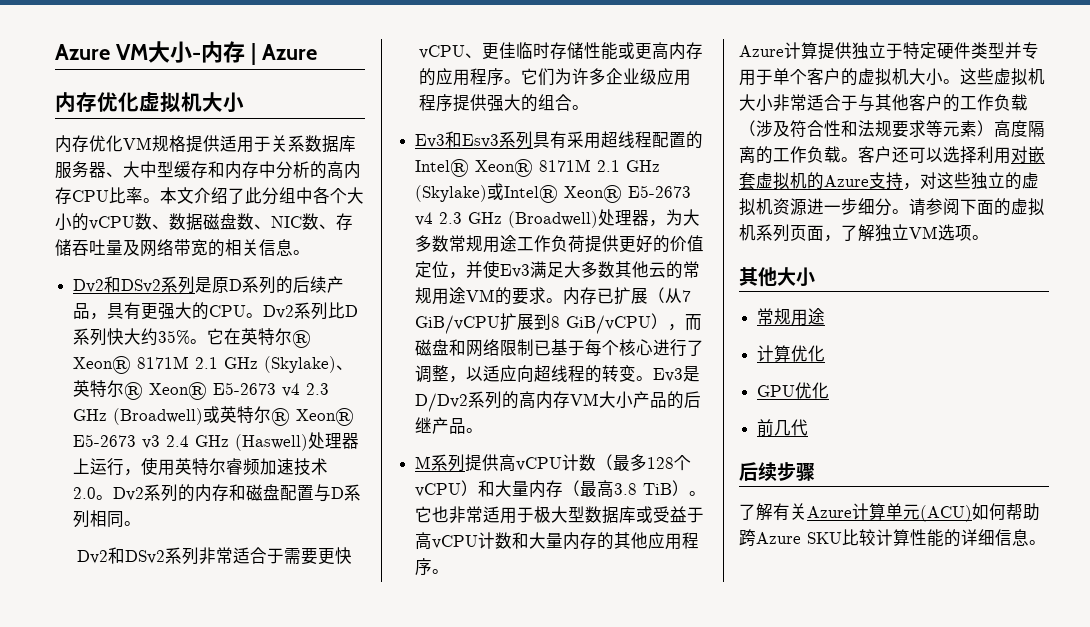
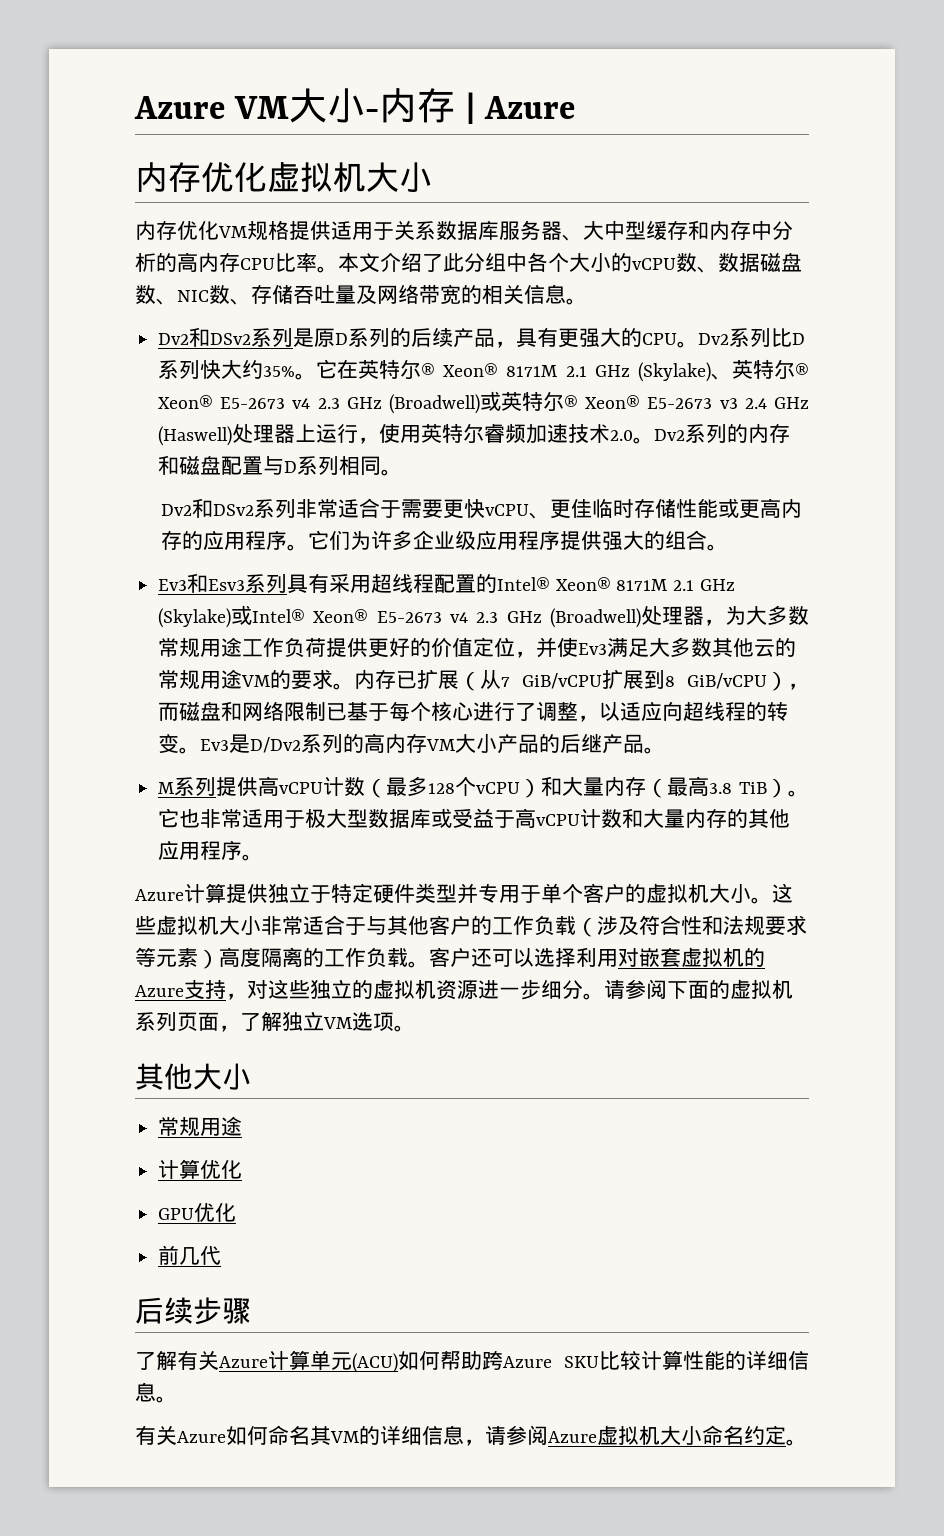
(1046, 542) none -> [135,1425,807,1446] // 有关Azure如何命名其VM的详细信息，请参阅Azure虚拟机大小命名约定。

